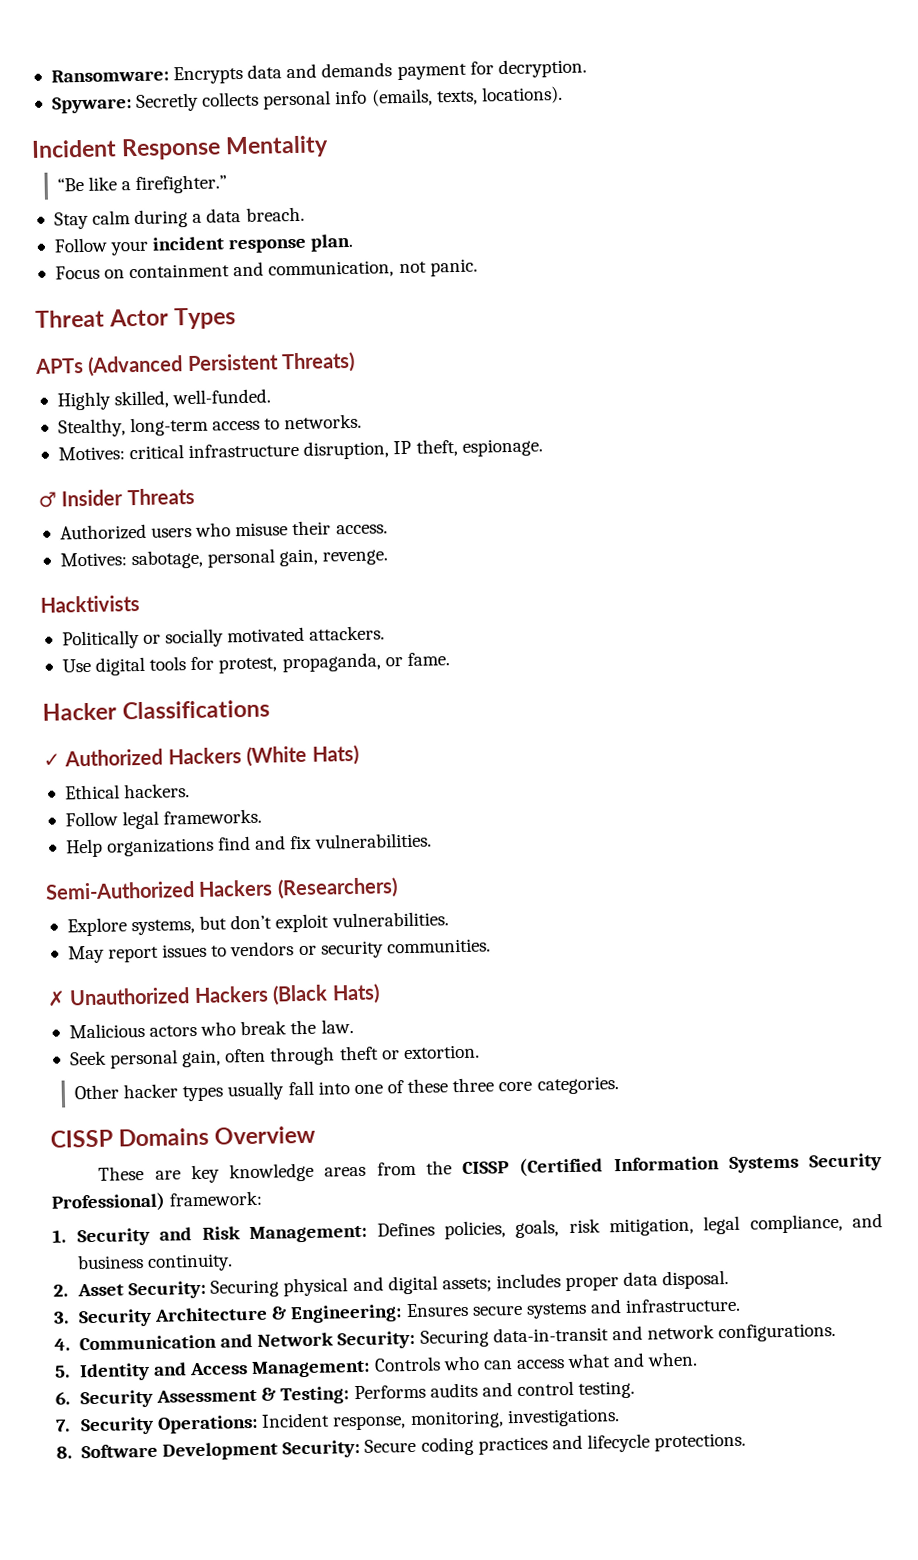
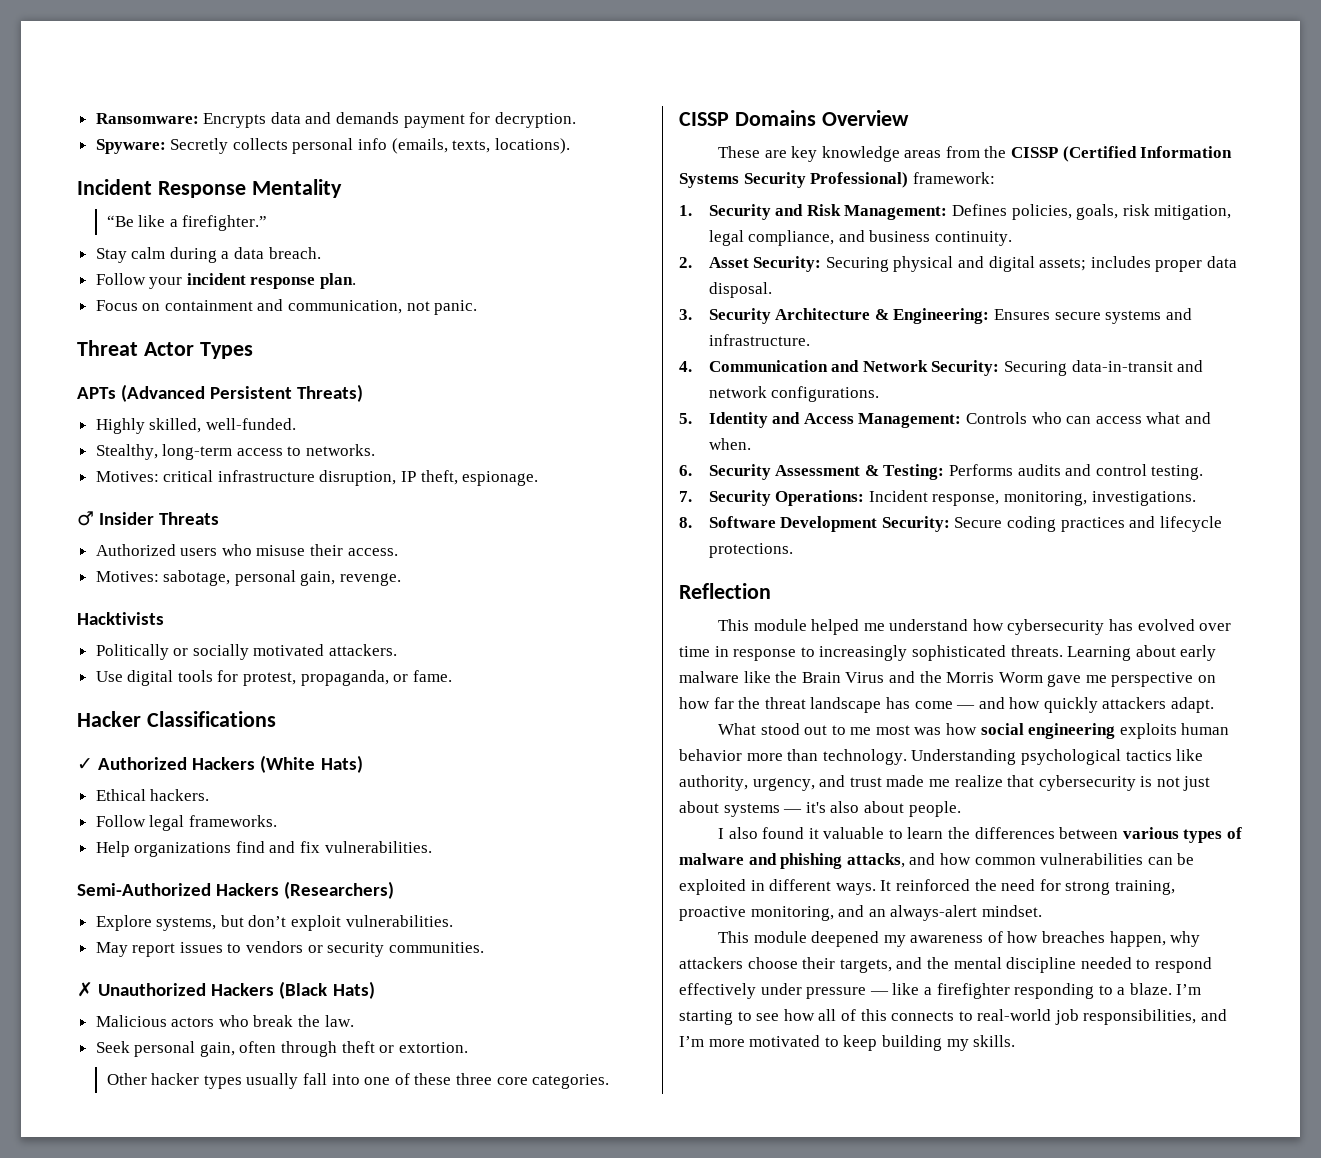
(747, 1442) none -> [679,583,771,599] [717,619,1232,635] [679,645,1217,661] [679,671,1217,687] [679,697,1215,713] [717,723,1230,739] [679,749,1204,765] [679,775,1211,791] [679,801,961,817] [717,827,1243,843] [679,853,1195,869] [679,879,1175,895] [679,905,1042,921] [717,931,1201,947] [679,957,1212,973] [679,983,1202,999] [679,1009,1228,1025] [679,1035,1016,1051] // Reflection // This module helped me understand how cybersecurity has evolved over time in response to increasingly sophisticated threats. Learning about early malware like the Brain Virus and the Morris Worm gave me perspective on how far the threat landscape has come — and how quickly attackers adapt. // What stood out to me most was how social engineering exploits human behavior more than technology. Understanding psychological tactics like authority, urgency, and trust made me realize that cybersecurity is not just about systems — it's also about people. // I also found it valuable to learn the differences between various types of malware and phishing attacks, and how common vulnerabilities can be exploited in different ways. It reinforced the need for strong training, proactive monitoring, and an always-alert mindset. // This module deepened my awareness of how breaches happen, why attackers choose their targets, and the mental discipline needed to respond effectively under pressure — like a firefighter responding to a blaze. I’m starting to see how all of this connects to real-world job responsibilities, and I’m more motivated to keep building my skills.

